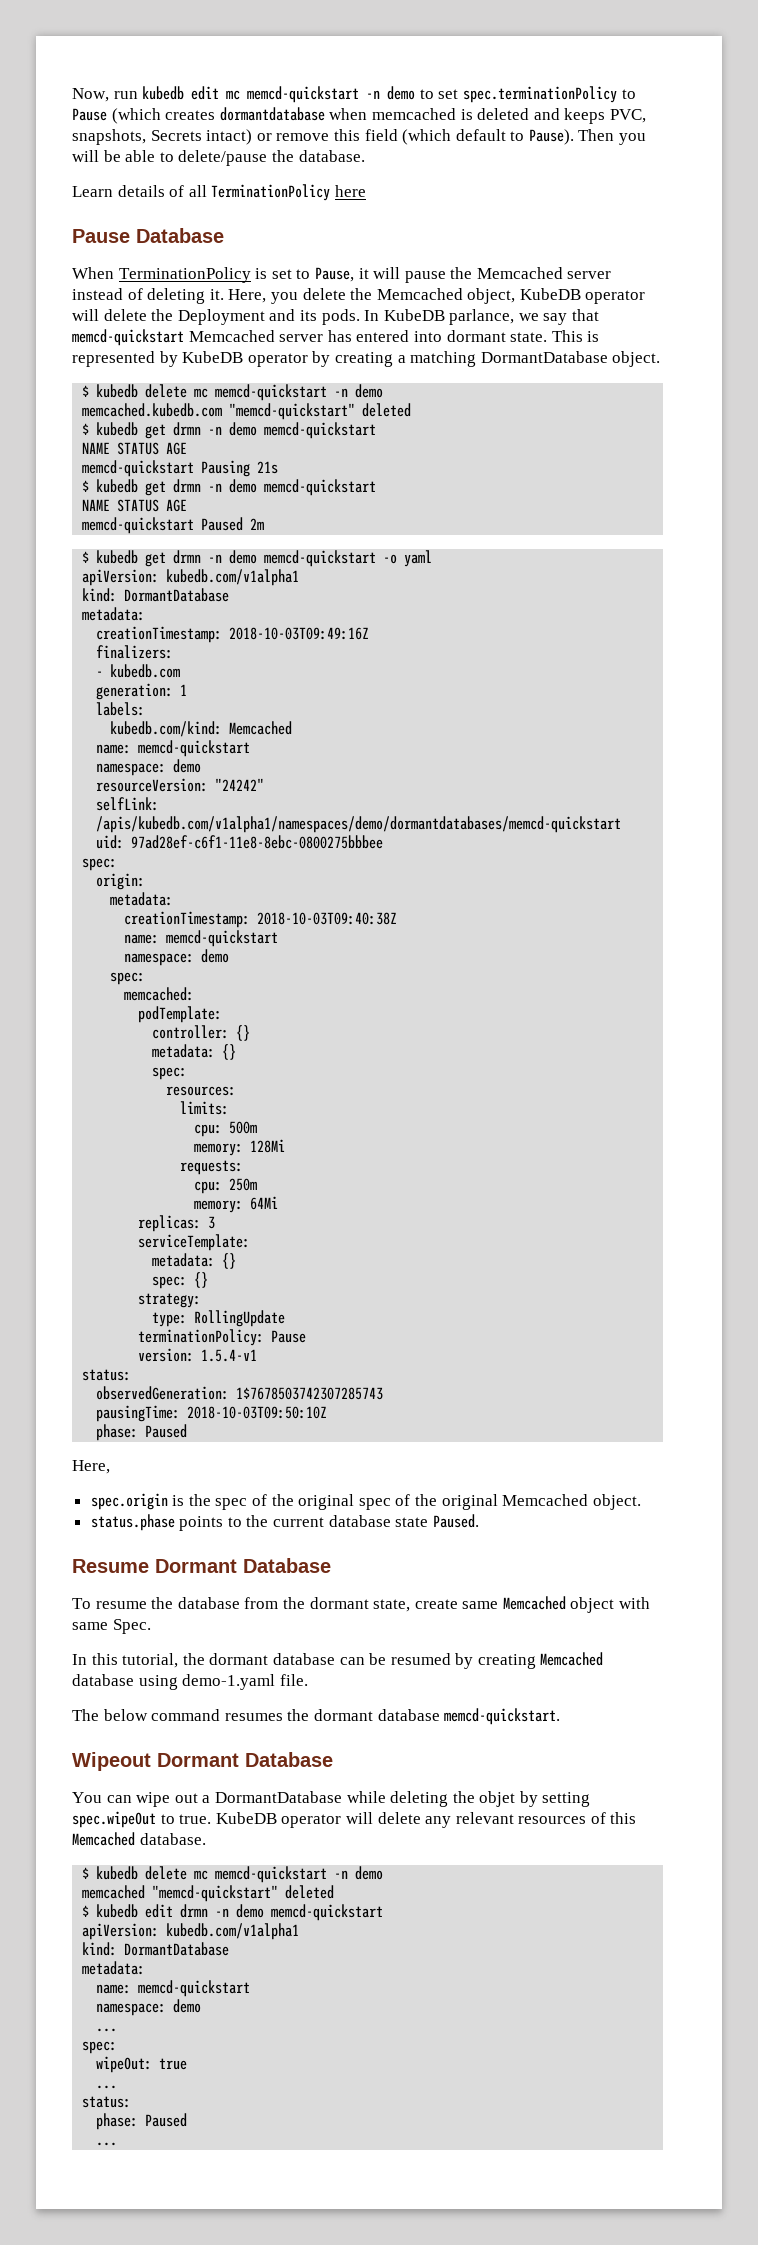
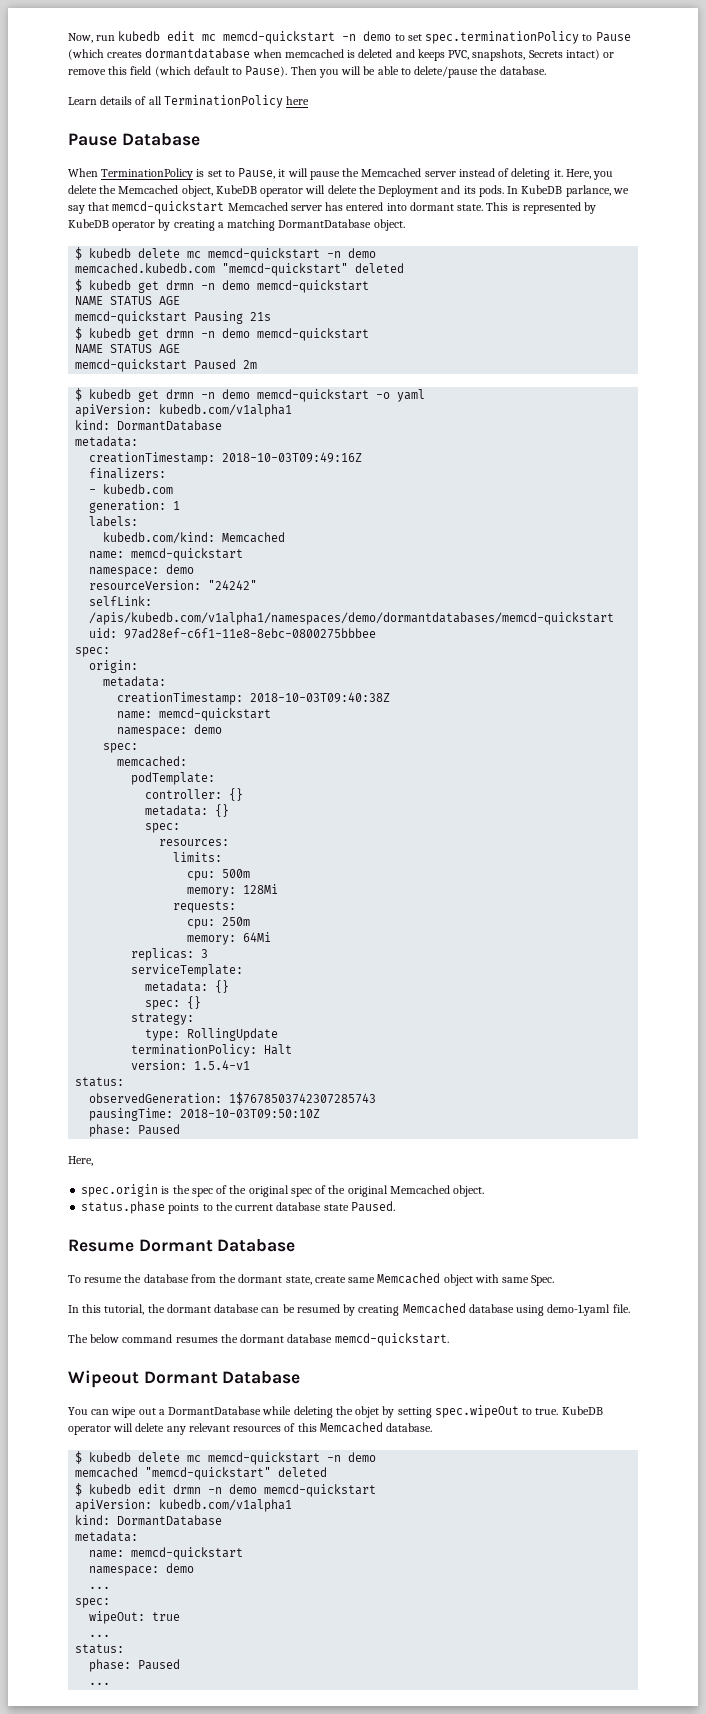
[271,1330,307,1343] Pause -> [264,1044,293,1055] Halt

